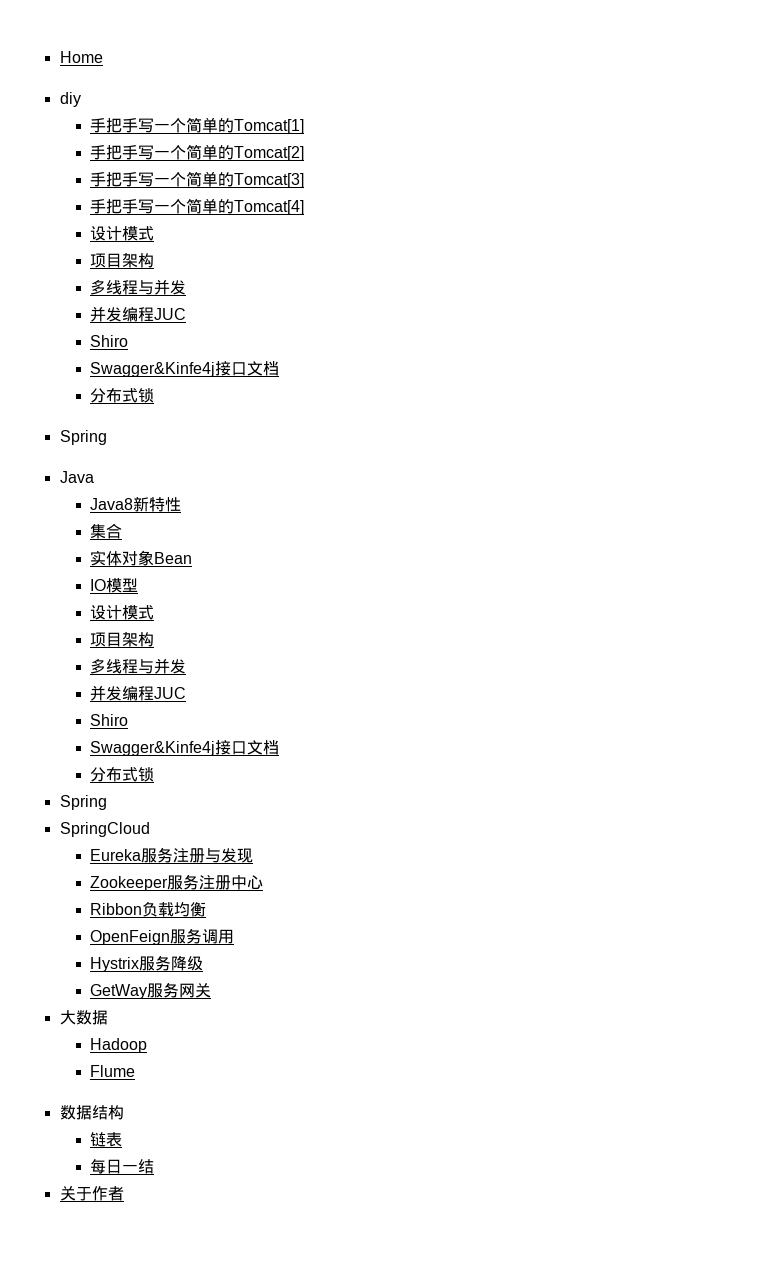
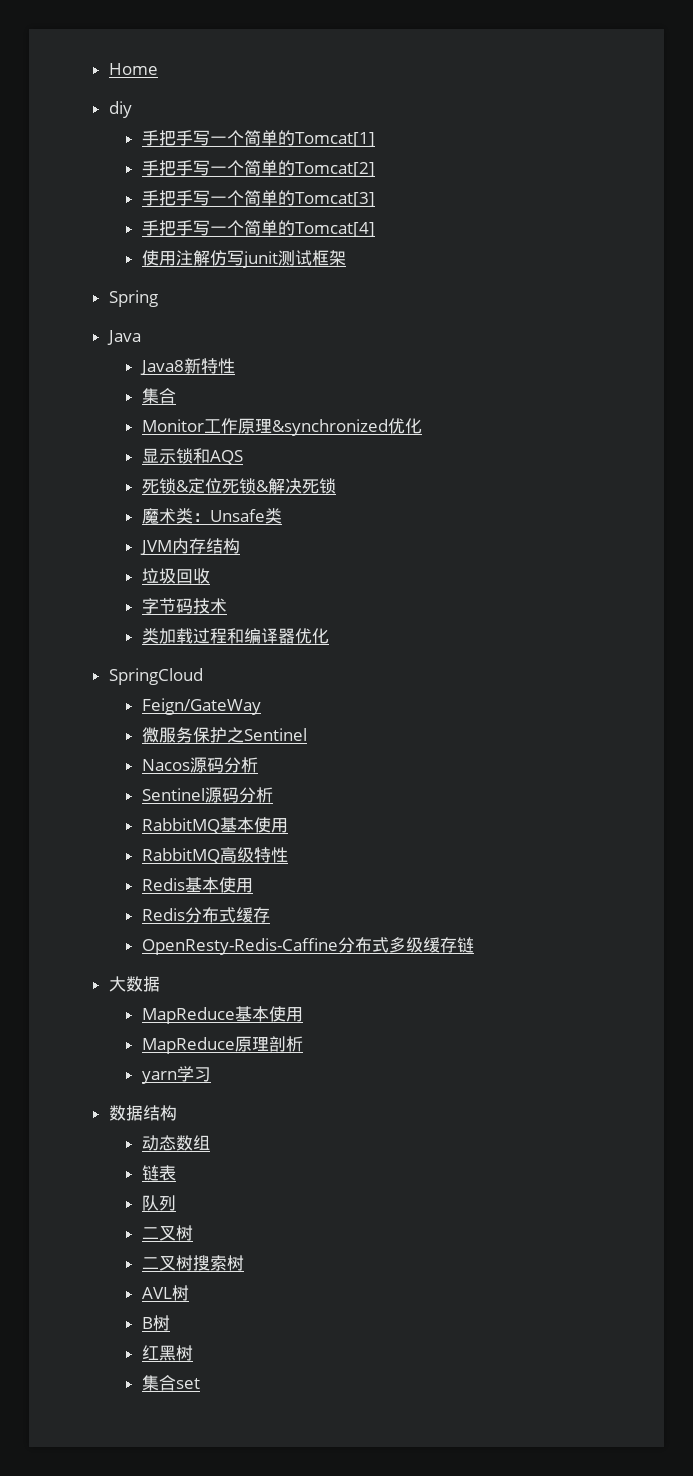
[90,226,155,241] [90,253,155,268] [90,279,187,295] [90,306,187,322] [90,335,129,347] [90,361,280,377] [90,387,155,403] 设计模式 // 项目架构 // 多线程与并发 // 并发编程JUC // Shiro // Swagger&Kinfe4j接口文档 // 分布式锁 -> [141,250,346,268] 使用注解仿写junit测试框架
[90,550,193,566] [90,578,139,593] [90,605,155,620] [90,632,155,647] [90,658,187,674] [90,685,187,701] [90,714,129,726] [90,740,280,756] [90,766,155,782] [59,795,107,810] [59,822,150,837] [90,847,254,863] [90,874,264,891] [90,902,207,917] [90,928,235,945] [90,955,204,972] [90,982,212,999] [59,1010,108,1025] [90,1038,148,1053] [90,1065,136,1077] 实体对象Bean // IO模型 // 设计模式 // 项目架构 // 多线程与并发 // 并发编程JUC // Shiro // Swagger&Kinfe4j接口文档 // 分布式锁 // Spring // SpringCloud // Eureka服务注册与发现 // Zookeeper服务注册中心 // Ribbon负载均衡 // OpenFeign服务调用 // Hystrix服务降级 // GetWay服务网关 // 大数据 // Hadoop // Flume -> [141,418,422,436] [141,448,243,465] [141,478,336,494] [141,508,282,524] [139,538,240,555] [141,568,210,584] [141,598,227,614] [141,628,329,644] [108,668,203,685] [141,698,261,715] [141,727,307,743] [141,757,258,773] [141,787,273,803] [141,817,288,834] [141,847,288,864] [141,877,253,893] [141,907,270,923] [141,937,474,955] [108,976,160,992] [141,1006,303,1024] [141,1036,303,1054] [141,1066,211,1084] Monitor工作原理&synchronized优化 // 显示锁和AQS // 死锁&定位死锁&解决死锁 // 魔术类：Unsafe类 // JVM内存结构 // 垃圾回收 // 字节码技术 // 类加载过程和编译器优化 // SpringCloud // Feign/GateWay // 微服务保护之Sentinel // Nacos源码分析 // Sentinel源码分析 // RabbitMQ基本使用 // RabbitMQ高级特性 // Redis基本使用 // Redis分布式缓存 // OpenResty-Redis-Caffine分布式多级缓存链 // 大数据 // MapReduce基本使用 // MapReduce原理剖析 // yarn学习
(124, 1112) none -> [141,1135,210,1151] // 动态数组
[90,1159,155,1174] [59,1186,124,1201] 每日一结 // 关于作者 -> [141,1195,176,1211] [141,1225,193,1241] [141,1255,244,1271] [141,1285,189,1301] [141,1315,170,1331] [141,1345,193,1361] [141,1375,200,1391] 队列 // 二叉树 // 二叉树搜索树 // AVL树 // B树 // 红黑树 // 集合set

